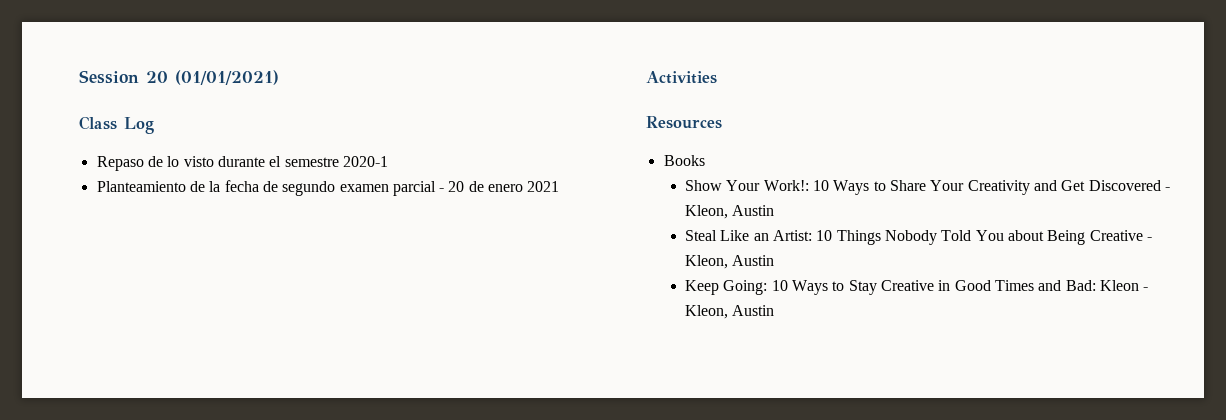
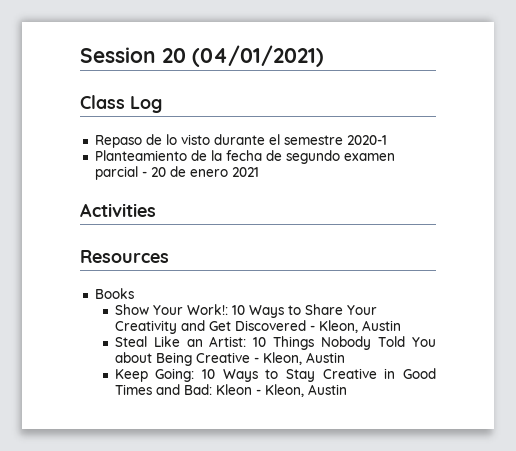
[175,70,279,85] (01/01/2021) -> [192,45,324,67] (04/01/2021)

